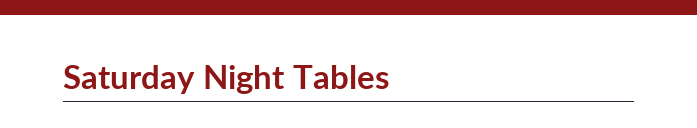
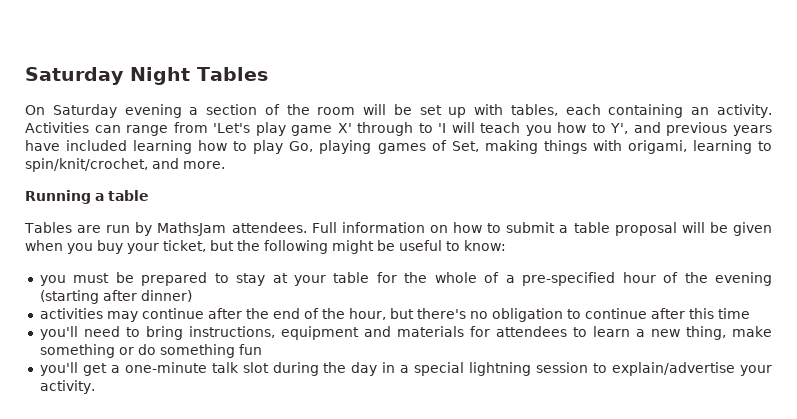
(390, 77) none -> [25,104,773,118] [25,122,772,136] [25,140,772,154] [25,158,225,172] [25,190,149,204] [24,222,773,236] [25,240,506,254] [39,272,773,286] [39,290,192,304] [39,308,750,322] [39,326,772,340] [39,344,262,358] [39,362,772,376] [39,380,95,394] // On Saturday evening a section of the room will be set up with tables, each containing an activity. Activities can range from 'Let's play game X' through to 'I will teach you how to Y', and previous years have included learning how to play Go, playing games of Set, making things with origami, learning to spin/knit/crochet, and more. // Running a table // Tables are run by MathsJam attendees. Full information on how to submit a table proposal will be given when you buy your ticket, but the following might be useful to know: // you must be prepared to stay at your table for the whole of a pre-specified hour of the evening (starting after dinner) // activities may continue after the end of the hour, but there's no obligation to continue after this time // you'll need to bring instructions, equipment and materials for attendees to learn a new thing, make something or do something fun // you'll get a one-minute talk slot during the day in a special lightning session to explain/advertise your activity.

